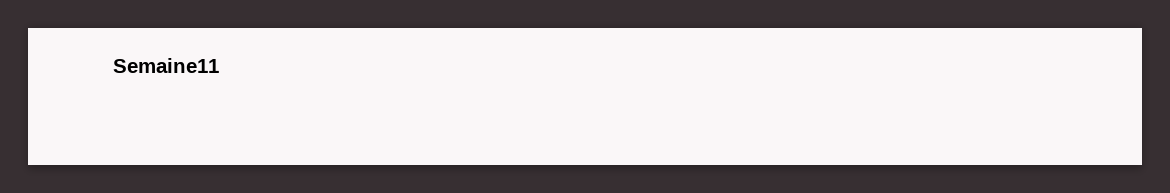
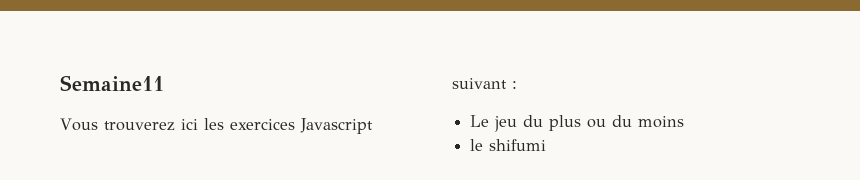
(219, 65) none -> [60,118,373,134] [452,78,517,89] [470,115,685,132] [470,139,547,151] // Vous trouverez ici les exercices Javascript suivant : // Le jeu du plus ou du moins // le shifumi

